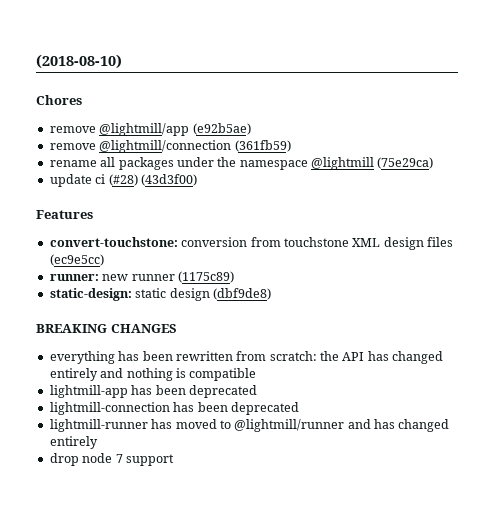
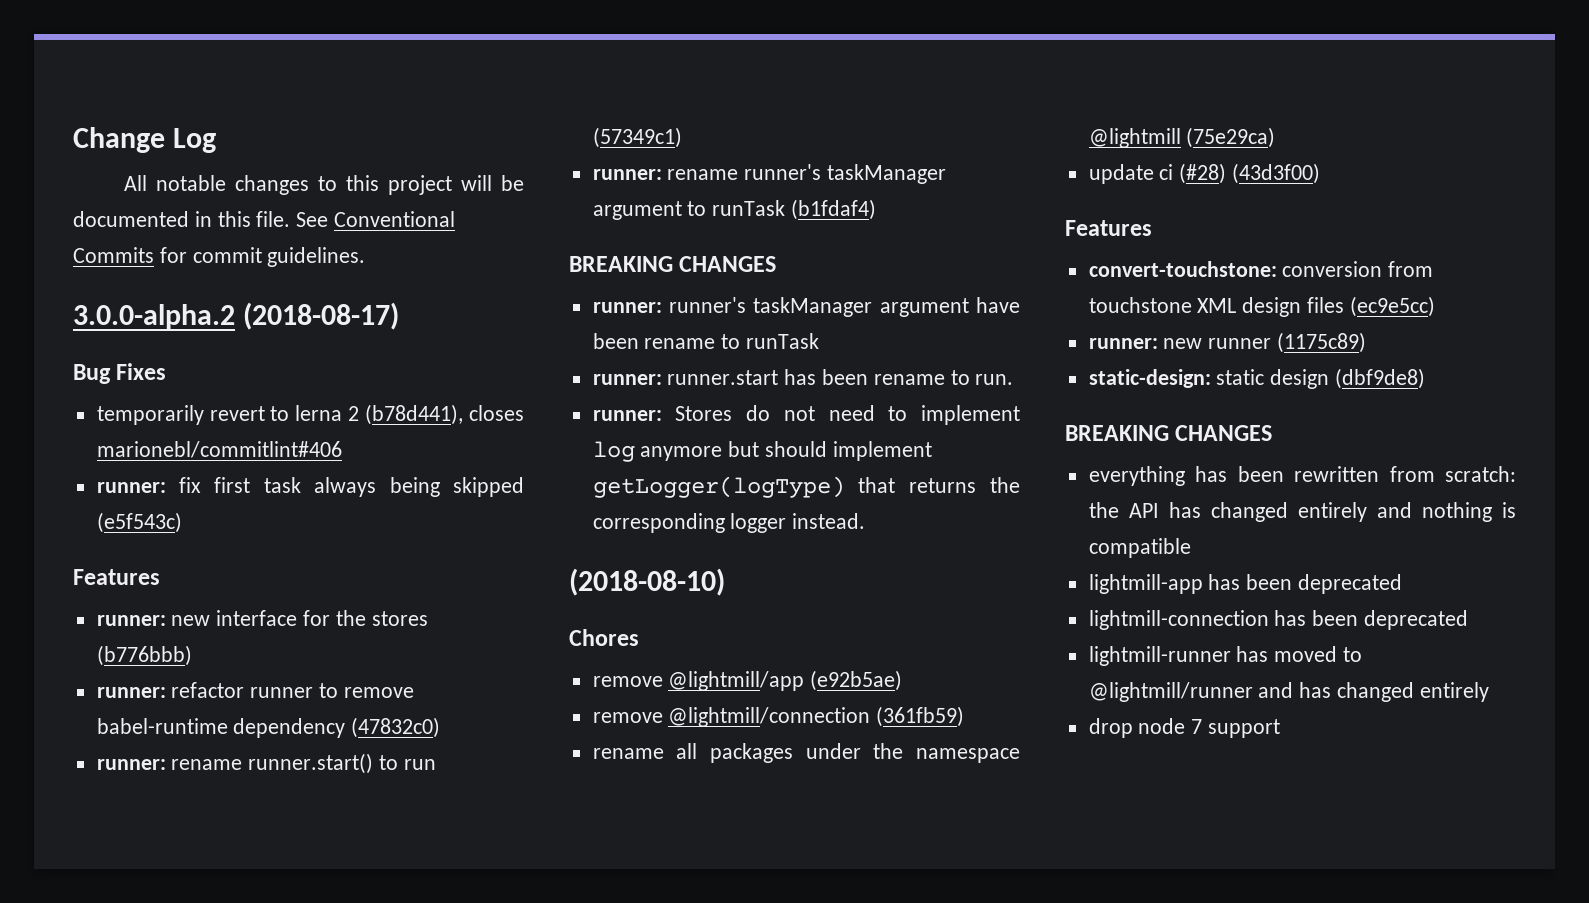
(36, 61) none -> [73,127,217,153] [123,175,524,195] [73,211,456,227] [73,247,366,267] [73,302,400,330] [73,363,167,384] [96,404,524,425] [96,441,342,458] [96,477,524,497] [96,512,182,533] [73,569,160,585] [96,610,428,626] [96,645,192,666] [96,682,414,698] [96,717,441,738] [96,753,436,774] [592,127,682,148] [592,164,947,184] [592,199,877,220] [569,256,777,272] [592,297,1020,317] [592,333,820,349] [592,369,1014,385] [592,405,1020,425] [592,441,932,462] [592,476,1020,498] [592,513,866,533] Change Log // All notable changes to this project will be documented in this file. See Conventional Commits for commit guidelines. // 3.0.0-alpha.2 (2018-08-17) // Bug Fixes // temporarily revert to lerna 2 (b78d441), closes marionebl/commitlint#406 // runner: fix first task always being skipped (e5f543c) // Features // runner: new interface for the stores (b776bbb) // runner: refactor runner to remove babel-runtime dependency (47832c0) // runner: rename runner.start() to run (57349c1) // runner: rename runner's taskManager argument to runTask (b1fdaf4) // BREAKING CHANGES // runner: runner's taskManager argument have been rename to runTask // runner: runner.start has been rename to run. // runner: Stores do not need to implement log anymore but should implement getLogger(logType) that returns the corresponding logger instead. //

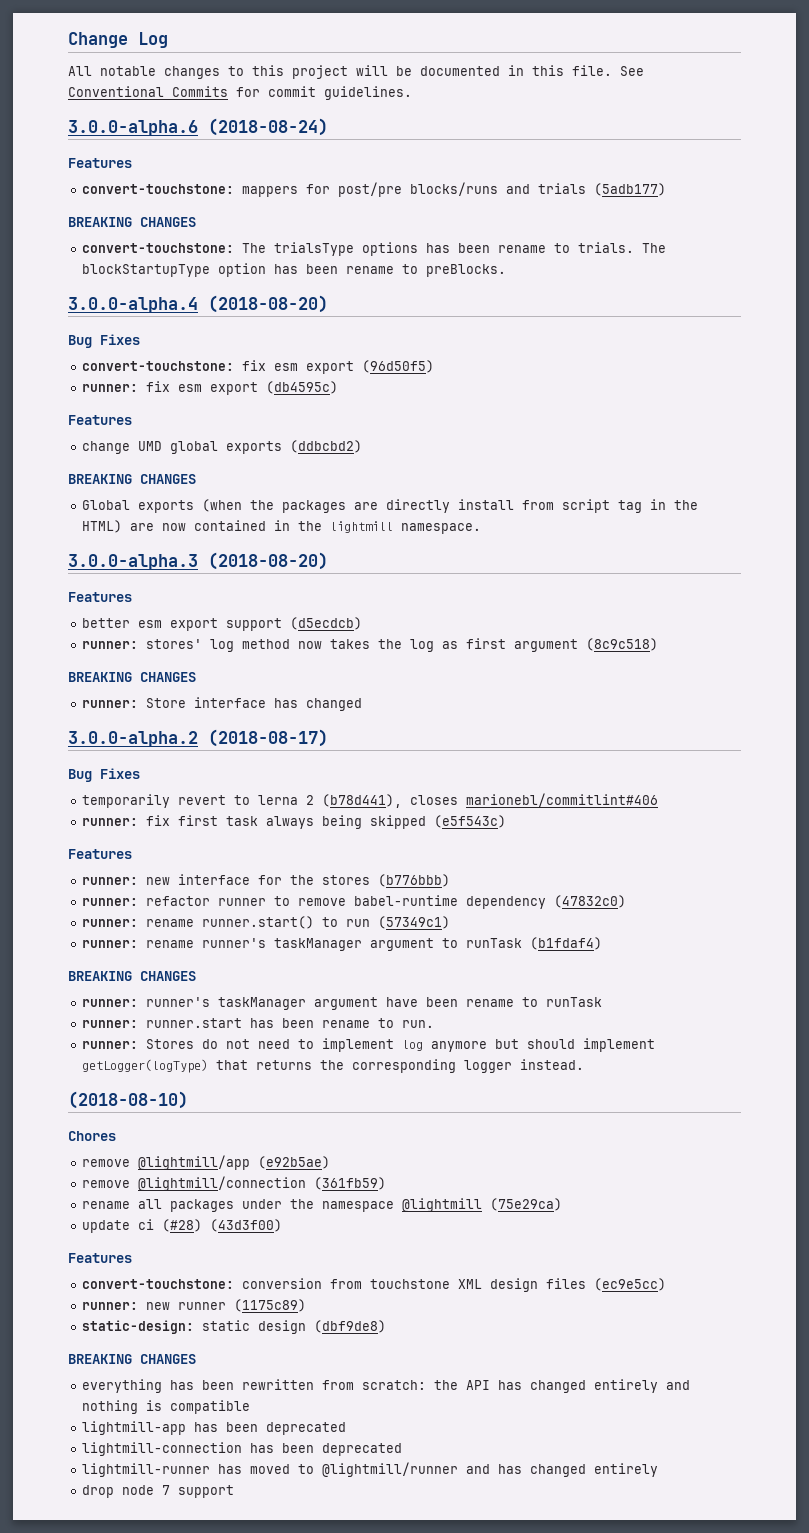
(366, 257) none -> [68,118,328,136] [68,158,132,168] [82,182,667,197] [68,217,196,227] [82,242,667,256] [82,263,507,277] [68,295,328,313] [68,334,140,348] [82,360,435,374] [82,381,339,395] [68,415,132,425] [82,440,363,454] [68,474,196,484] [82,499,699,513] [82,520,482,534] [68,552,328,570] [68,592,132,602] [82,617,363,631] [82,638,659,652] [68,672,196,682] [82,697,363,711] // 3.0.0-alpha.6 (2018-08-24) // Features // convert-touchstone: mappers for post/pre blocks/runs and trials (5adb177) // BREAKING CHANGES // convert-touchstone: The trialsType options has been rename to trials. The blockStartupType option has been rename to preBlocks. // 3.0.0-alpha.4 (2018-08-20) // Bug Fixes // convert-touchstone: fix esm export (96d50f5) // runner: fix esm export (db4595c) // Features // change UMD global exports (ddbcbd2) // BREAKING CHANGES // Global exports (when the packages are directly install from script tag in the HTML) are now contained in the lightmill namespace. // 3.0.0-alpha.3 (2018-08-20) // Features // better esm export support (d5ecdcb) // runner: stores' log method now takes the log as first argument (8c9c518) // BREAKING CHANGES // runner: Store interface has changed

